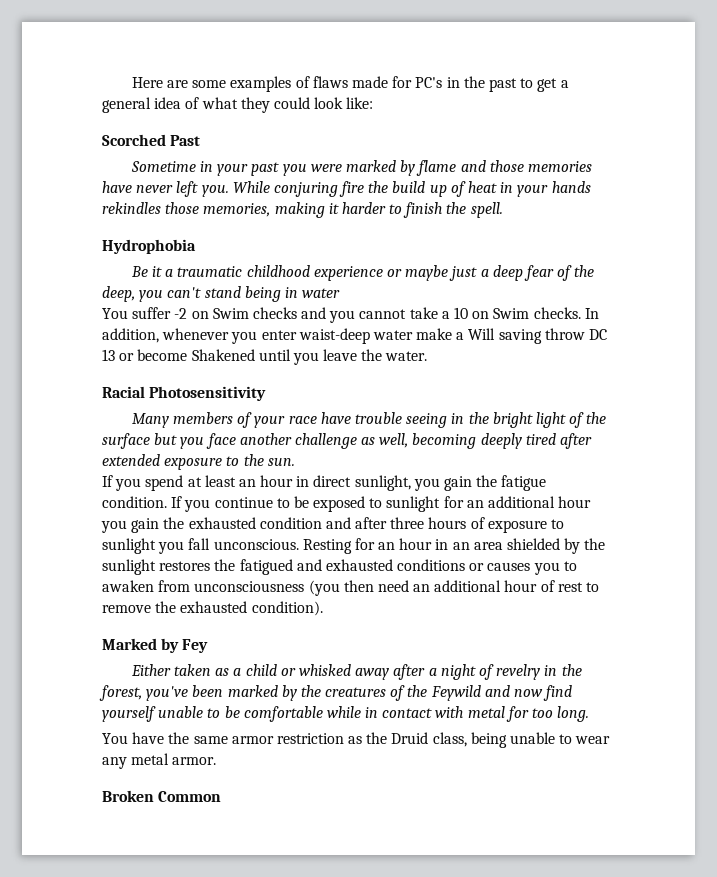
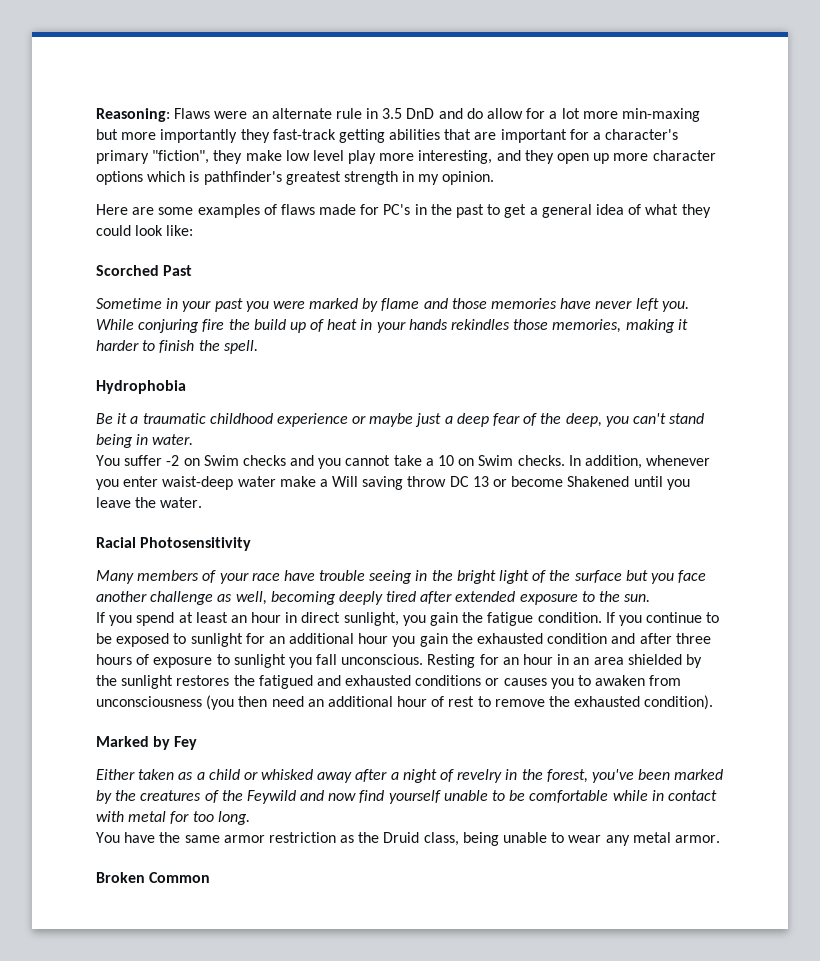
(131, 82) none -> [96,108,700,122] [96,129,679,143] [96,150,716,164] [96,171,495,185] Reasoning: Flaws were an alternate rule in 3.5 DnD and do allow for a lot more min-maxing but more importantly they fast-track getting abilities that are important for a character's primary "fiction", they make low level play more interesting, and they open up more character options which is pathfinder's greatest strength in my opinion. //
[302,288,341,298] water -> [152,434,194,445] water.

